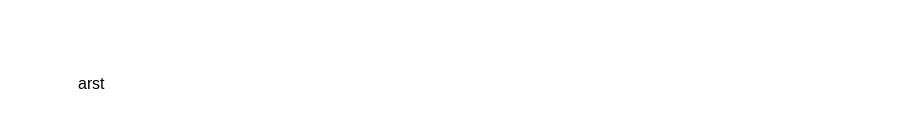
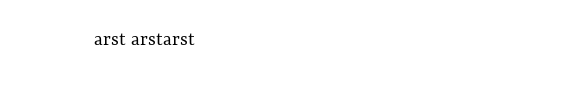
(105, 83) none -> [131,33,196,45] arstarst

